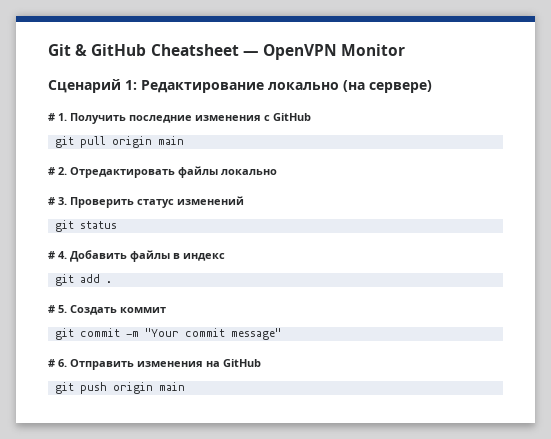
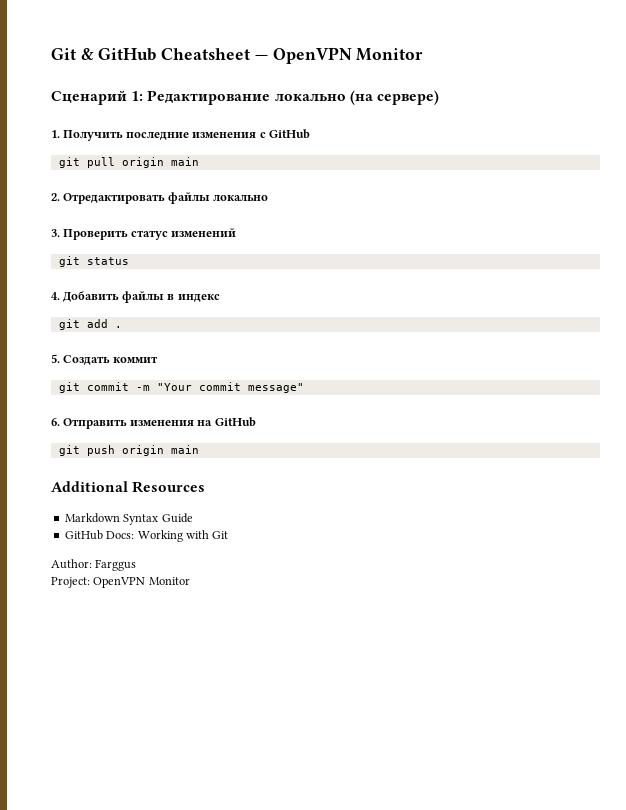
[48,113,55,121] # -> (439, 97) none
[48,167,55,175] # -> (199, 161) none
[48,197,55,205] # -> (269, 198) none
[48,251,55,259] # -> (129, 261) none
[48,305,55,313] # -> (122, 327) none
[48,359,55,367] # -> (304, 388) none
(185, 386) none -> [51,481,206,493] [64,513,193,525] [64,530,229,542] [51,559,137,571] [51,577,190,588] // Additional Resources // Markdown Syntax Guide // GitHub Docs: Working with Git // Author: Farggus // Project: OpenVPN Monitor

